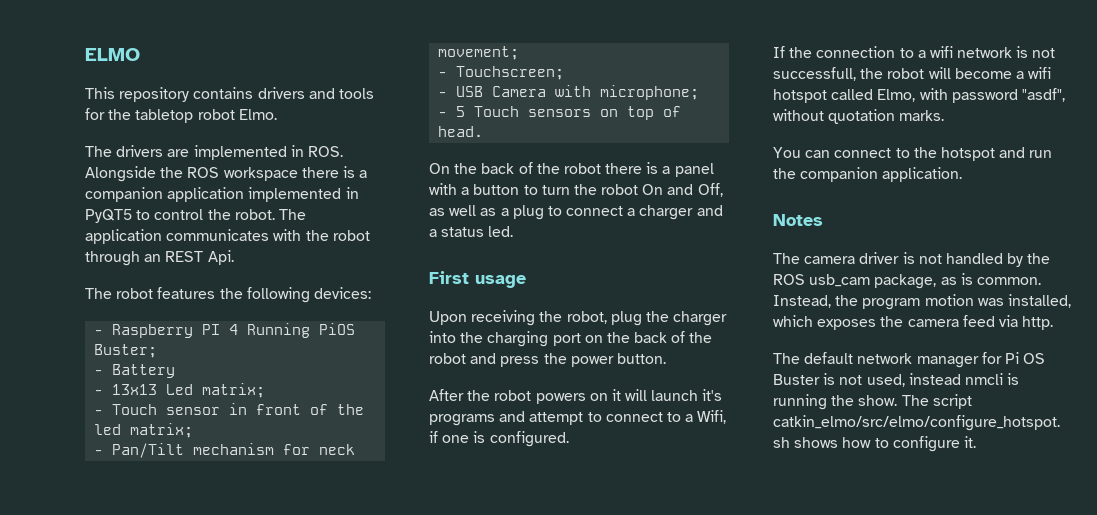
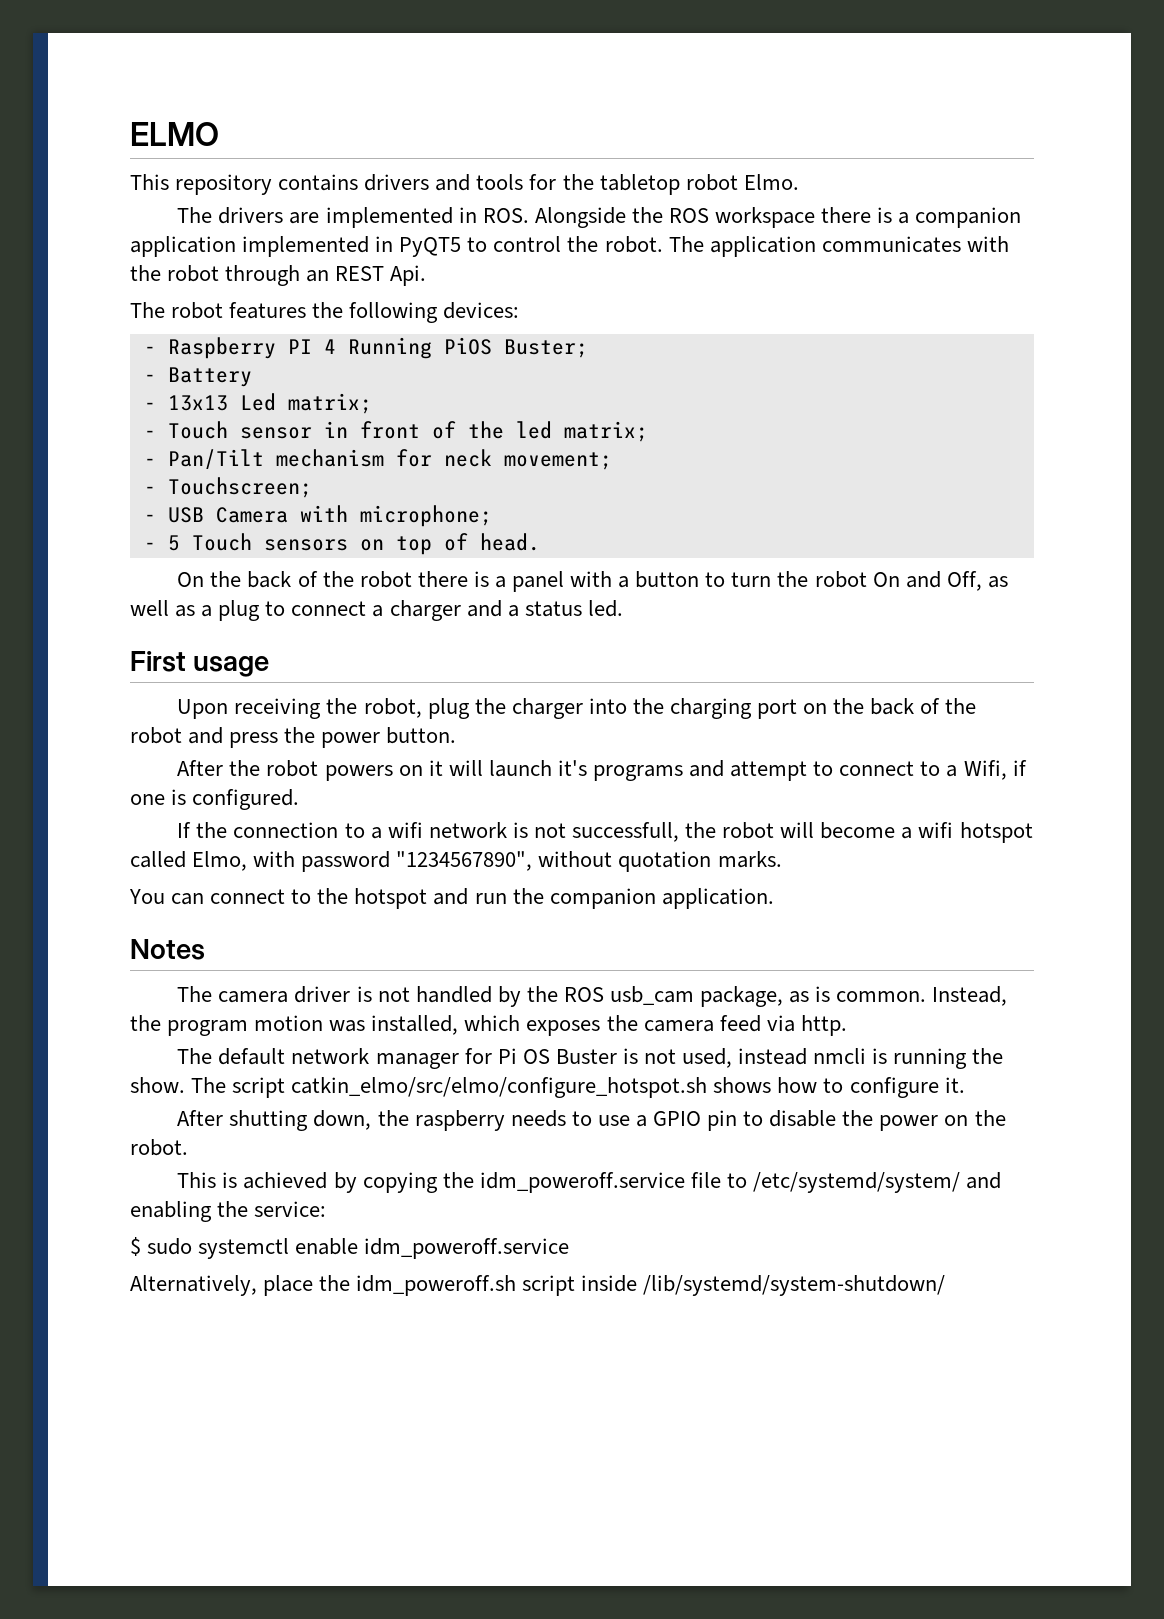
[1021,88,1065,102] "asdf", -> [396,851,533,871] "1234567890",
(976, 442) none -> [177,1110,1006,1131] [130,1139,188,1156] [177,1172,1002,1193] [130,1201,327,1222] [130,1237,570,1259] [130,1275,946,1296] // After shutting down, the raspberry needs to use a GPIO pin to disable the power on the robot. // This is achieved by copying the idm_poweroff.service file to /etc/systemd/system/ and enabling the service: // $ sudo systemctl enable idm_poweroff.service // Alternatively, place the idm_poweroff.sh script inside /lib/systemd/system-shutdown/

